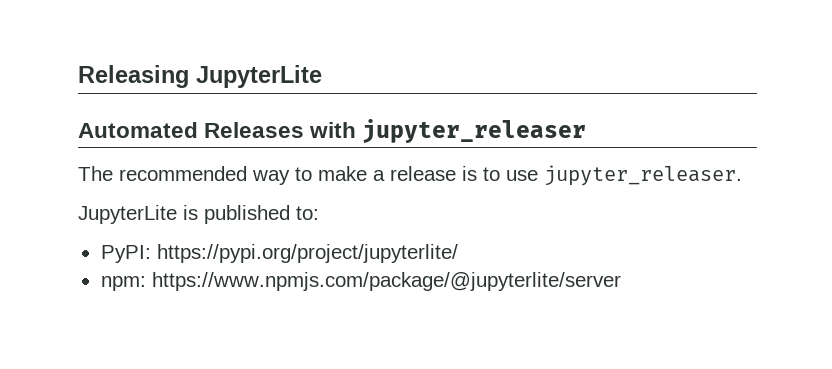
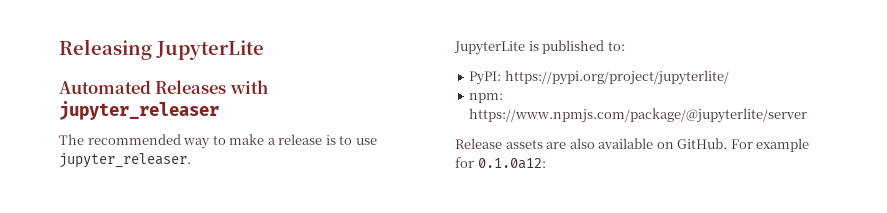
(621, 281) none -> [455,138,810,152] [455,157,546,169] // Release assets are also available on GitHub. For example for 0.1.0a12:

